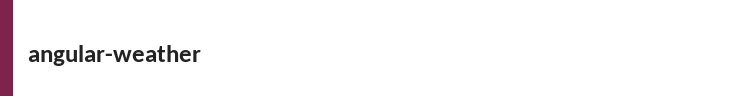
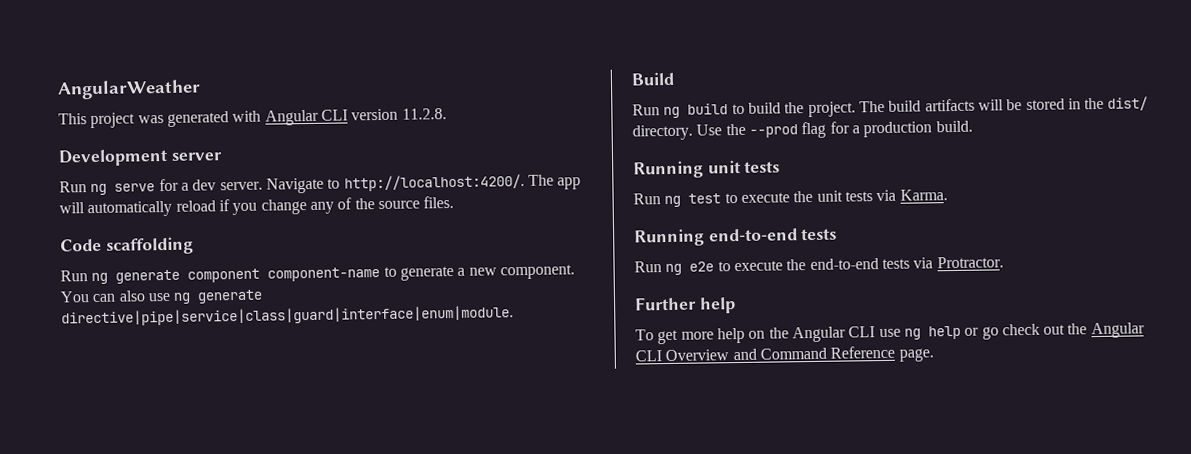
[28,45,201,66] angular-weather -> [57,79,201,100] [58,108,447,129] [58,148,223,167] [59,173,582,196] [59,195,455,218] [60,236,194,255] [60,264,575,285] [60,289,264,304] [61,305,514,327] [631,71,675,86] [632,96,1149,119] [632,120,973,141] [633,159,781,179] [633,189,948,208] [634,228,838,247] [634,256,1004,276] [634,296,736,314] [635,322,1145,345] [635,345,934,362] AngularWeather // This project was generated with Angular CLI version 11.2.8. // Development server // Run ng serve for a dev server. Navigate to http://localhost:4200/. The app will automatically reload if you change any of the source files. // Code scaffolding // Run ng generate component component-name to generate a new component. You can also use ng generate directive|pipe|service|class|guard|interface|enum|module. // Build // Run ng build to build the project. The build artifacts will be stored in the dist/ directory. Use the --prod flag for a production build. // Running unit tests // Run ng test to execute the unit tests via Karma. // Running end-to-end tests // Run ng e2e to execute the end-to-end tests via Protractor. // Further help // To get more help on the Angular CLI use ng help or go check out the Angular CLI Overview and Command Reference page.

